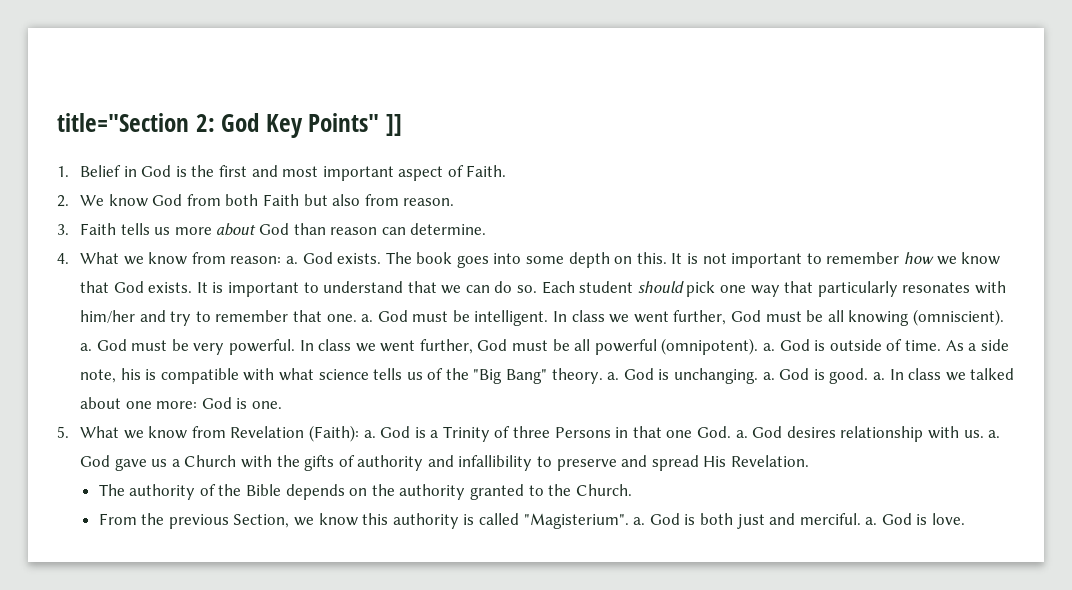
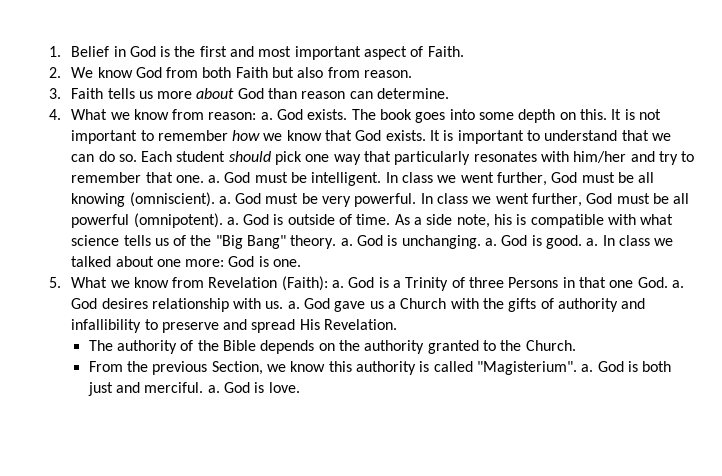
[57,113,403,138] title="Section 2: God Key Points" ]] // -> (49, 51) none

